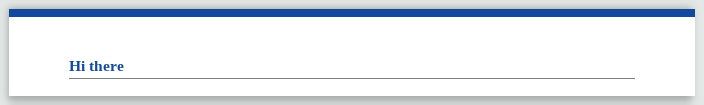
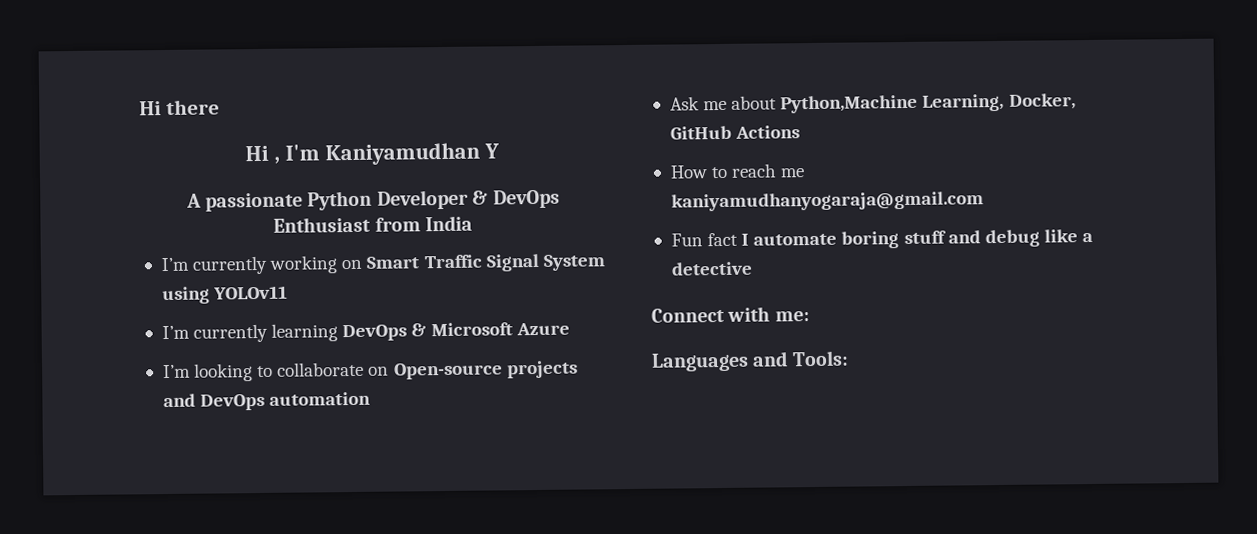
(125, 66) none -> [245,142,500,166] [185,189,560,212] [273,215,473,233] [160,253,606,275] [161,285,289,305] [161,322,570,343] [162,360,578,382] [162,391,372,411] [669,93,1076,114] [669,125,801,140] [669,163,806,179] [670,191,984,212] [670,229,1094,249] [670,261,753,276] [651,306,810,323] [651,350,849,372] // Hi , I'm Kaniyamudhan Y // A passionate Python Developer & DevOps Enthusiast from India // I’m currently working on Smart Traffic Signal System using YOLOv11 // I’m currently learning DevOps & Microsoft Azure // I’m looking to collaborate on Open-source projects and DevOps automation // Ask me about Python,Machine Learning, Docker, GitHub Actions // How to reach me kaniyamudhanyogaraja@gmail.com // Fun fact I automate boring stuff and debug like a detective // Connect with me: // Languages and Tools:

